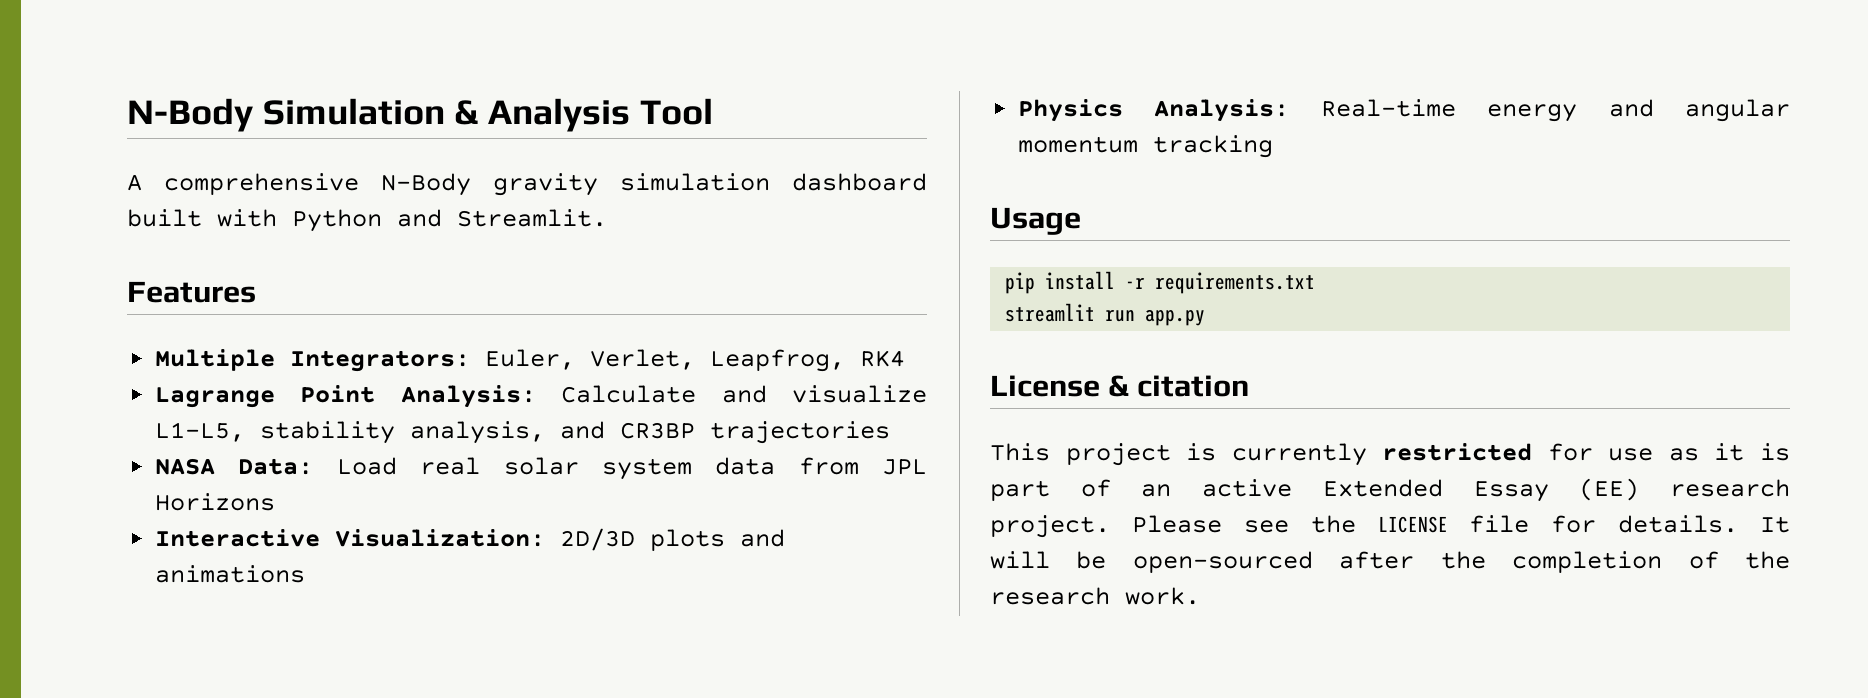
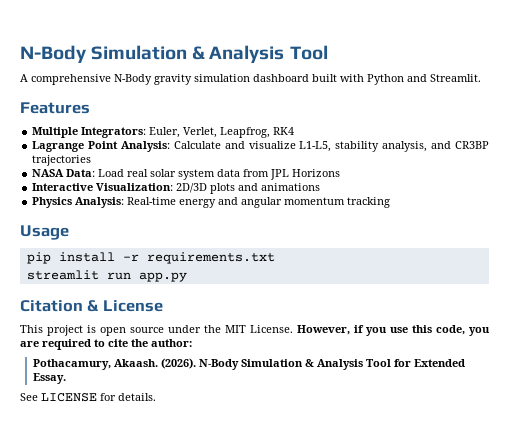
(1206, 317) none -> [20,300,99,312] Citation &
[1108,375,1249,397] & citation -> (163, 306) none
[1231,443,1790,466] [990,478,1790,502] [990,515,1790,538] [990,551,1790,573] [990,587,1200,605] currently restricted for use as it is part of an active Extended Essay (EE) research project. Please see the LICENSE file for details. It will be open-sourced after the completion of the research work. -> [100,325,490,336] [20,339,192,350] [32,358,465,370] [32,373,66,384] [20,393,156,402] open source under the MIT License. However, if you use this code, you are required to cite the author: // Pothacamury, Akaash. (2026). N-Body Simulation & Analysis Tool for Extended Essay. // See LICENSE for details.

